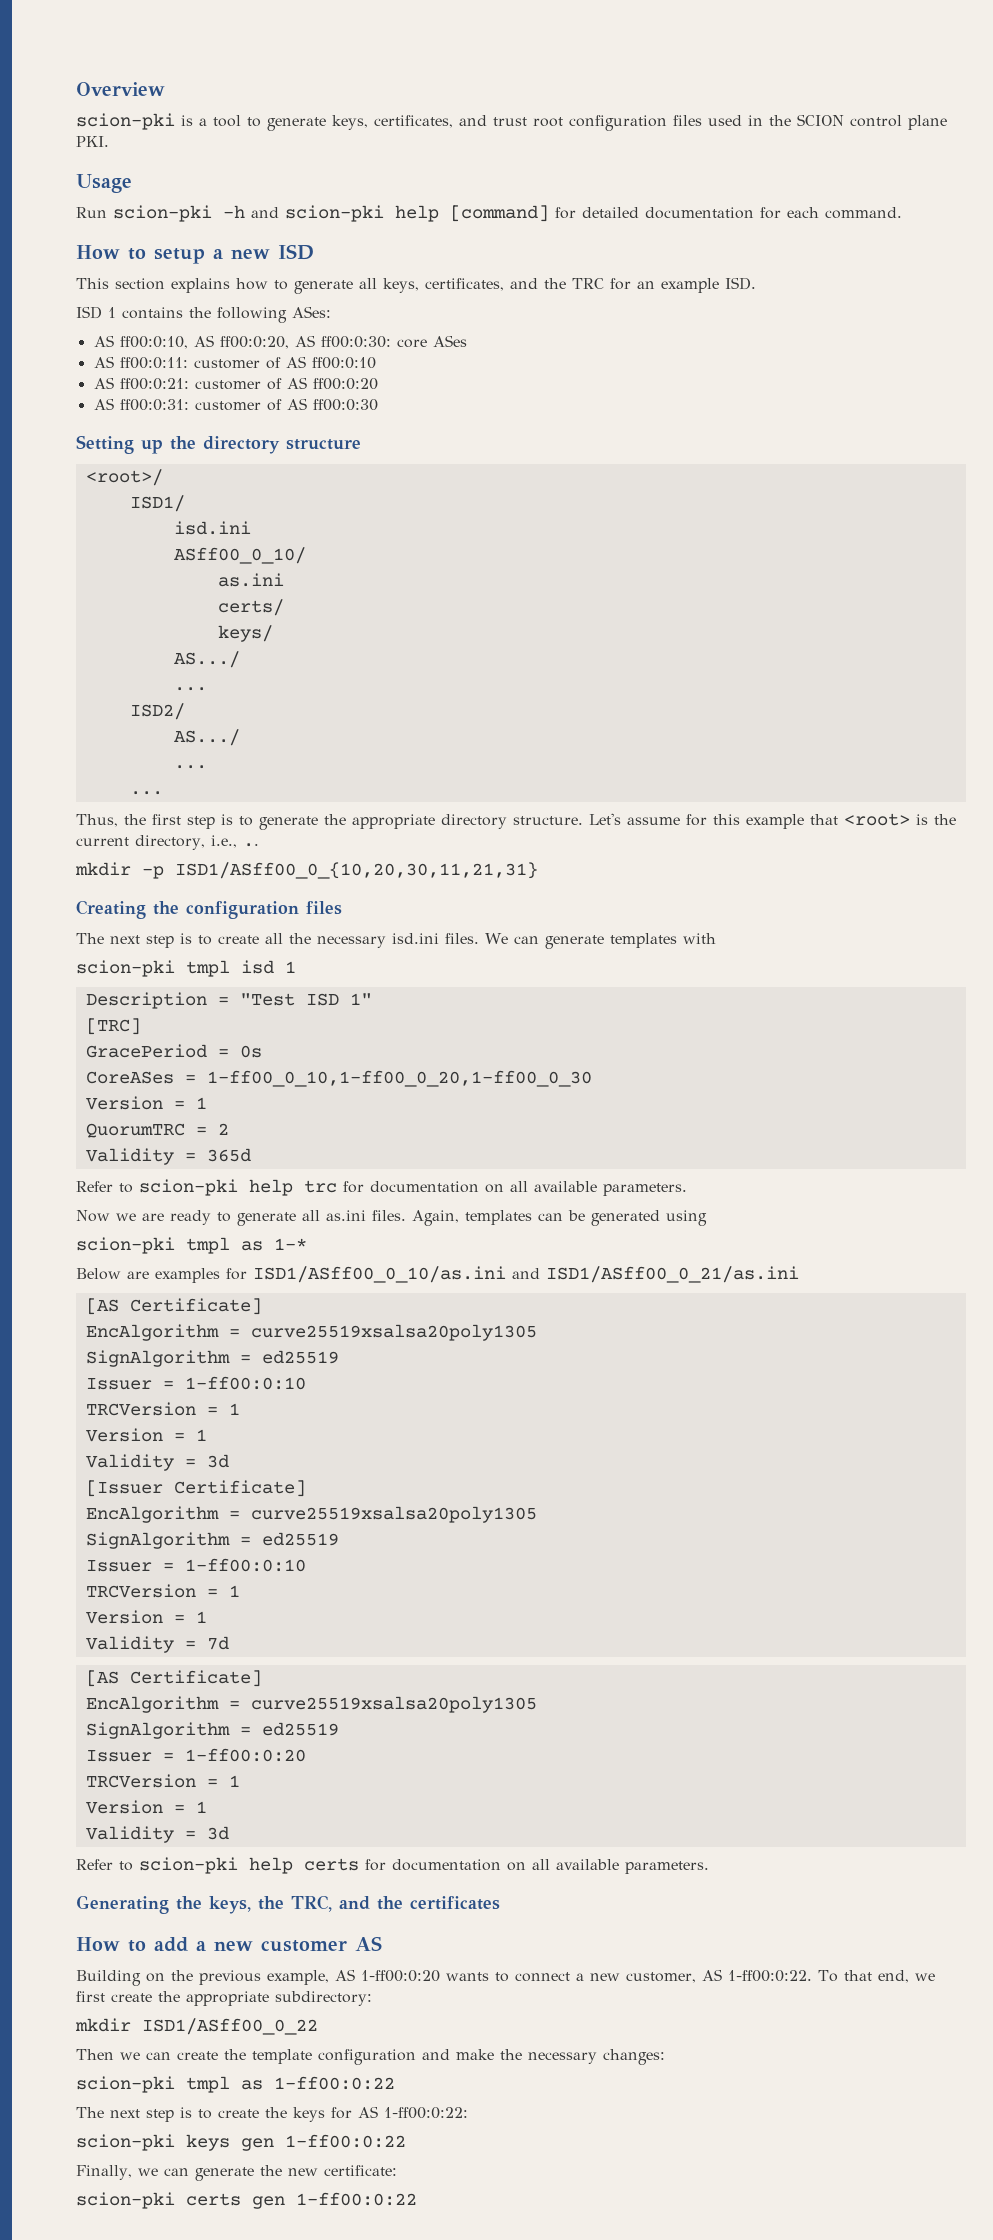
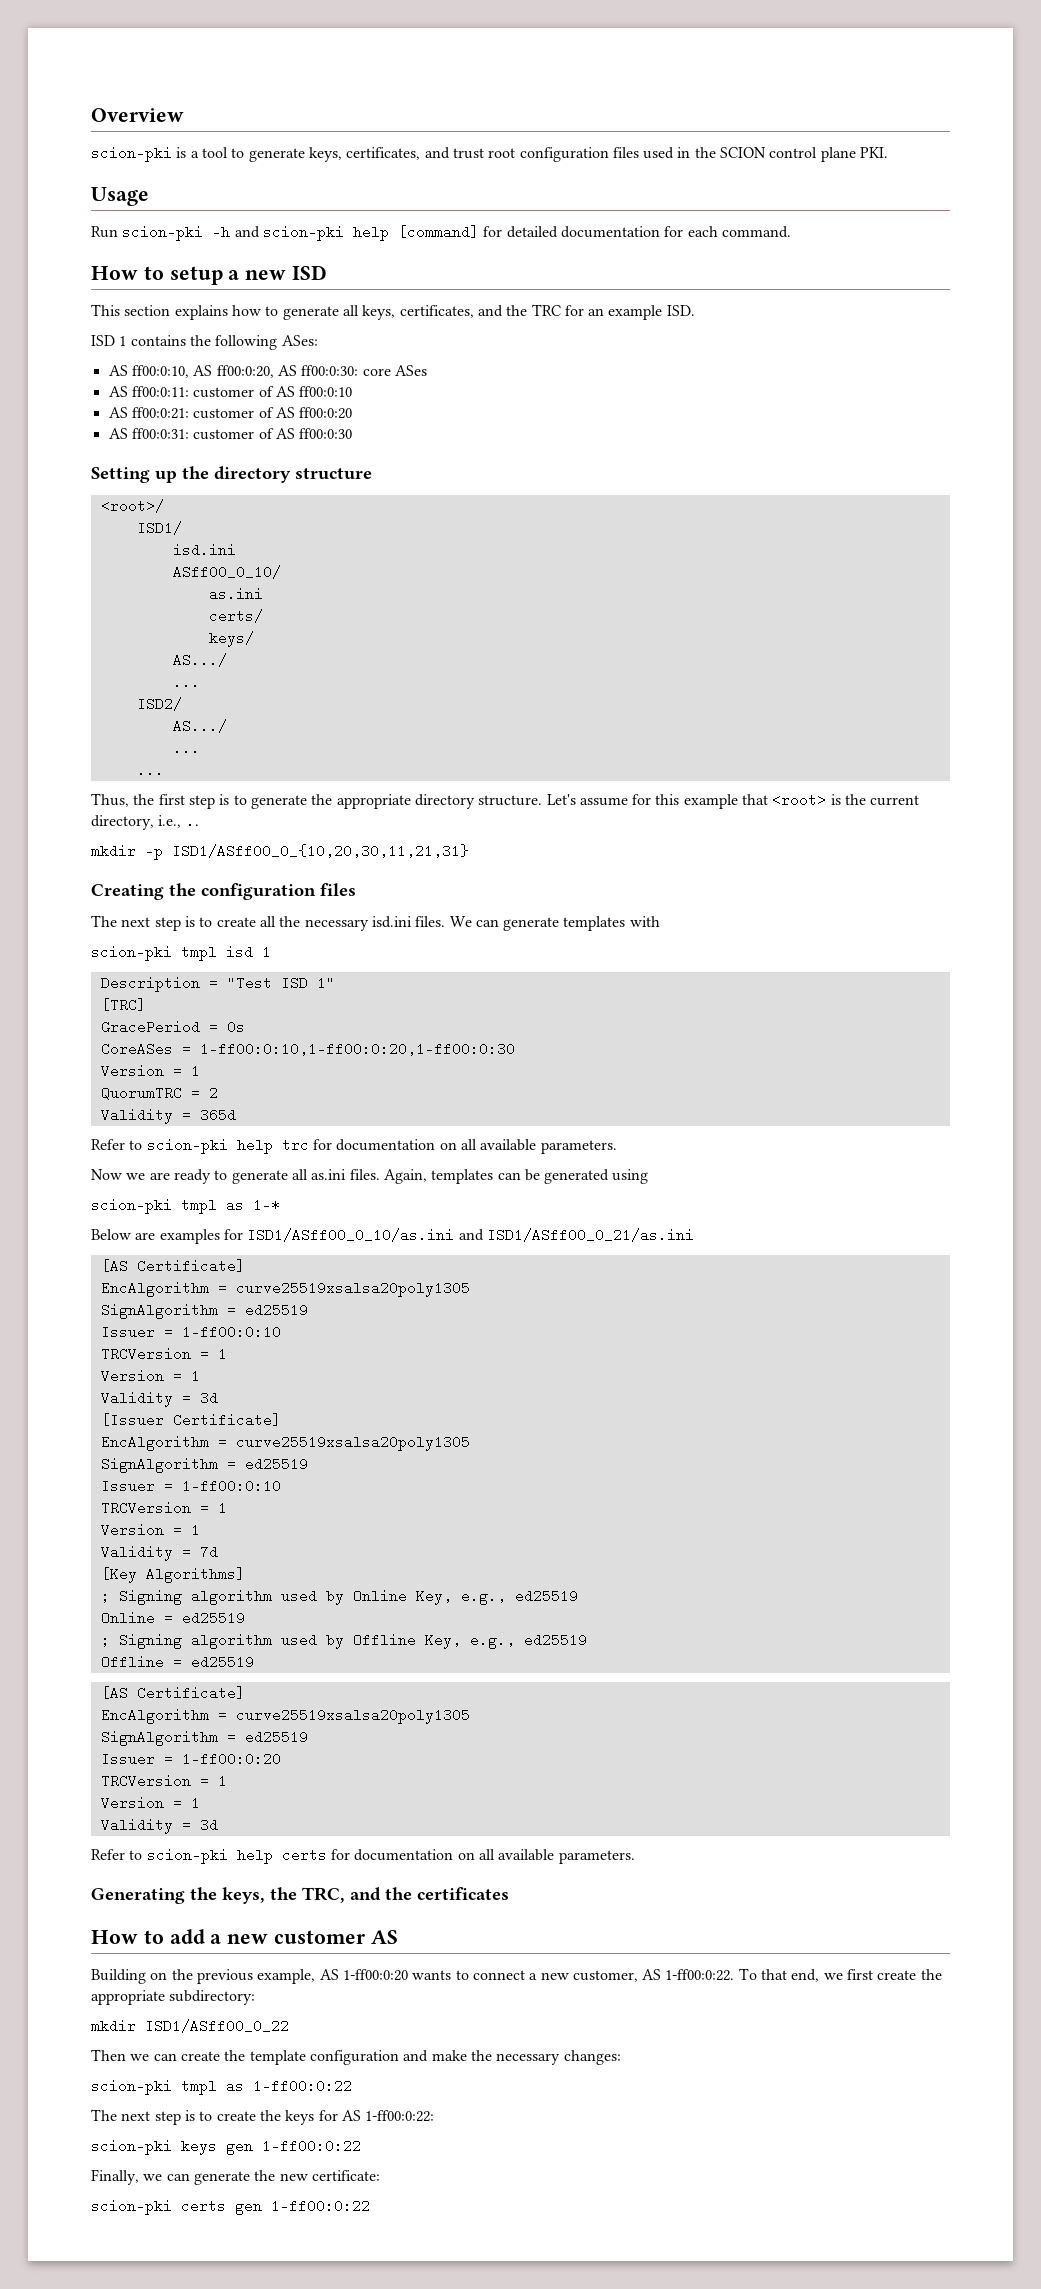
[206,1070,592,1087] 1-ff00_0_10,1-ff00_0_20,1-ff00_0_30 -> [199,1042,515,1056] 1-ff00:0:10,1-ff00:0:20,1-ff00:0:30
(229, 1643) none -> [100,1567,245,1583] [100,1589,578,1605] [100,1611,245,1625] [100,1633,587,1649] [100,1655,254,1669] // [Key Algorithms] // ; Signing algorithm used by Online Key, e.g., ed25519 // Online = ed25519 // ; Signing algorithm used by Offline Key, e.g., ed25519 // Offline = ed25519

